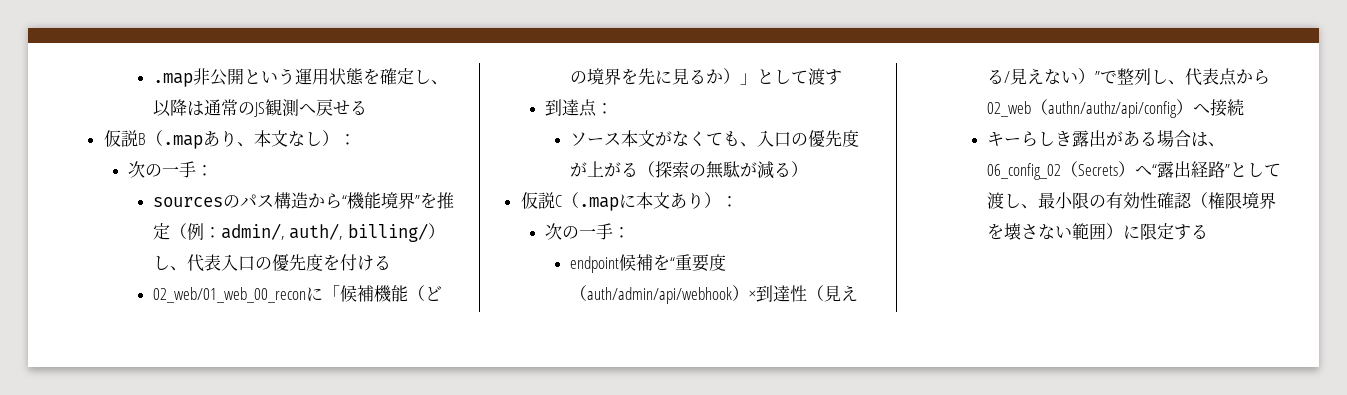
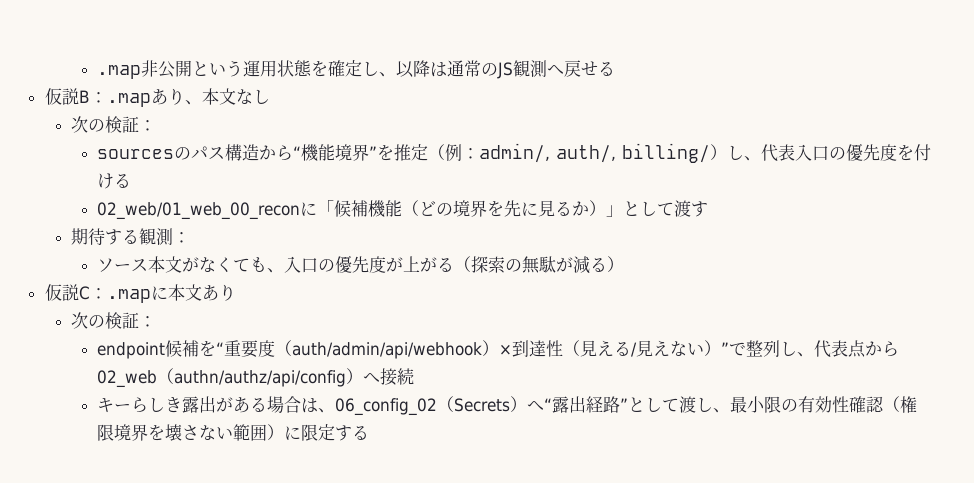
[145,130,163,146] （ -> [89,92,107,103] ：
[321,130,356,146] [128,161,197,178] ）： // 次の一手 -> [70,116,139,133] // 次の検証
[545,99,598,117] 到達点 -> [70,228,173,246] 期待する観測
[561,192,579,208] （ -> [89,288,107,299] ：
[703,192,738,208] [545,223,614,240] ）： // 次の一手 -> [70,312,139,329] // 次の検証

